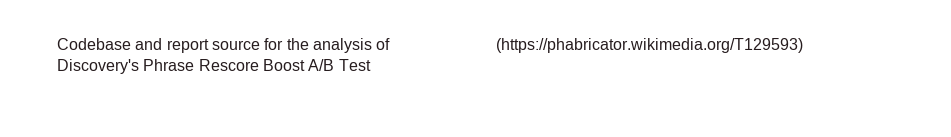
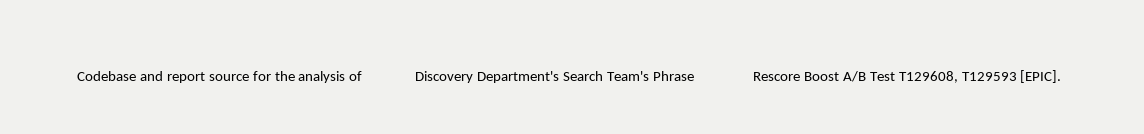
[57,59,139,74] Discovery's -> [415,71,649,83] Discovery Department's Search Team's
[496,38,803,53] (https://phabricator.wikimedia.org/T129593) -> [898,70,1062,83] T129608, T129593 [EPIC].

